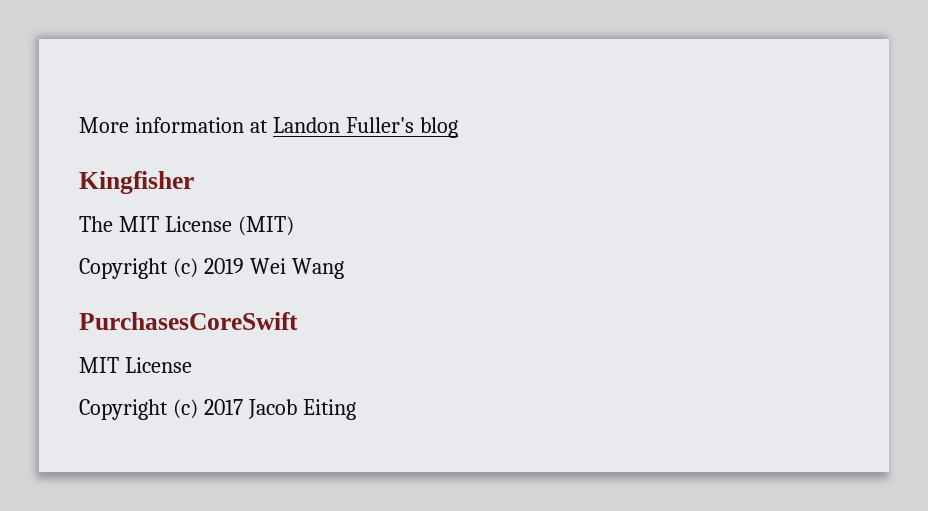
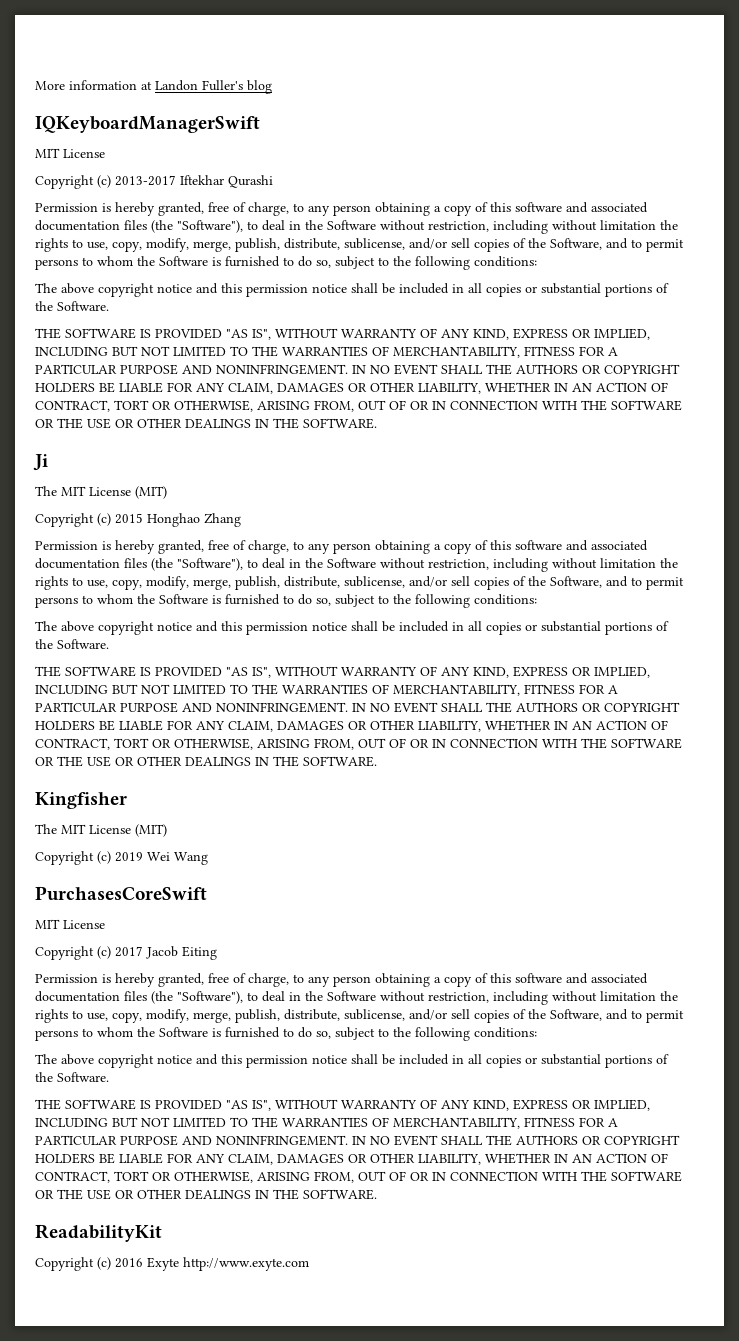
(458, 127) none -> [35,116,260,133] [35,148,105,158] [35,175,273,189] [35,202,648,216] [35,220,678,234] [35,238,684,252] [35,256,537,270] [35,283,669,297] [35,301,109,311] [35,328,650,340] [35,346,618,358] [35,364,680,375] [35,382,668,394] [35,400,682,412] [35,418,377,429] [33,454,48,471] [35,486,167,499] [35,513,241,527] [35,540,648,554] [35,558,678,572] [35,576,684,590] [35,594,537,608] [35,621,669,635] [35,639,109,649] [35,666,650,678] [35,684,618,696] [35,702,680,713] [35,720,668,732] [35,738,682,750] [35,756,377,767] // IQKeyboardManagerSwift // MIT License // Copyright (c) 2013-2017 Iftekhar Qurashi // Permission is hereby granted, free of charge, to any person obtaining a copy of this software and associated documentation files (the "Software"), to deal in the Software without restriction, including without limitation the rights to use, copy, modify, merge, publish, distribute, sublicense, and/or sell copies of the Software, and to permit persons to whom the Software is furnished to do so, subject to the following conditions: // The above copyright notice and this permission notice shall be included in all copies or substantial portions of the Software. // THE SOFTWARE IS PROVIDED "AS IS", WITHOUT WARRANTY OF ANY KIND, EXPRESS OR IMPLIED, INCLUDING BUT NOT LIMITED TO THE WARRANTIES OF MERCHANTABILITY, FITNESS FOR A PARTICULAR PURPOSE AND NONINFRINGEMENT. IN NO EVENT SHALL THE AUTHORS OR COPYRIGHT HOLDERS BE LIABLE FOR ANY CLAIM, DAMAGES OR OTHER LIABILITY, WHETHER IN AN ACTION OF CONTRACT, TORT OR OTHERWISE, ARISING FROM, OUT OF OR IN CONNECTION WITH THE SOFTWARE OR THE USE OR OTHER DEALINGS IN THE SOFTWARE. // Ji // The MIT License (MIT) // Copyright (c) 2015 Honghao Zhang // Permission is hereby granted, free of charge, to any person obtaining a copy of this software and associated documentation files (the "Software"), to deal in the Software without restriction, including without limitation the rights to use, copy, modify, merge, publish, distribute, sublicense, and/or sell copies of the Software, and to permit persons to whom the Software is furnished to do so, subject to the following conditions: // The above copyright notice and this permission notice shall be included in all copies or substantial portions of the Software. // THE SOFTWARE IS PROVIDED "AS IS", WITHOUT WARRANTY OF ANY KIND, EXPRESS OR IMPLIED, INCLUDING BUT NOT LIMITED TO THE WARRANTIES OF MERCHANTABILITY, FITNESS FOR A PARTICULAR PURPOSE AND NONINFRINGEMENT. IN NO EVENT SHALL THE AUTHORS OR COPYRIGHT HOLDERS BE LIABLE FOR ANY CLAIM, DAMAGES OR OTHER LIABILITY, WHETHER IN AN ACTION OF CONTRACT, TORT OR OTHERWISE, ARISING FROM, OUT OF OR IN CONNECTION WITH THE SOFTWARE OR THE USE OR OTHER DEALINGS IN THE SOFTWARE.
(356, 409) none -> [35,973,648,987] [35,991,678,1005] [35,1009,684,1023] [35,1027,537,1041] [35,1054,669,1068] [35,1072,109,1082] [35,1099,650,1111] [35,1117,618,1129] [35,1135,680,1146] [35,1153,668,1165] [35,1171,682,1183] [35,1189,377,1200] [35,1224,162,1242] [35,1257,309,1271] // Permission is hereby granted, free of charge, to any person obtaining a copy of this software and associated documentation files (the "Software"), to deal in the Software without restriction, including without limitation the rights to use, copy, modify, merge, publish, distribute, sublicense, and/or sell copies of the Software, and to permit persons to whom the Software is furnished to do so, subject to the following conditions: // The above copyright notice and this permission notice shall be included in all copies or substantial portions of the Software. // THE SOFTWARE IS PROVIDED "AS IS", WITHOUT WARRANTY OF ANY KIND, EXPRESS OR IMPLIED, INCLUDING BUT NOT LIMITED TO THE WARRANTIES OF MERCHANTABILITY, FITNESS FOR A PARTICULAR PURPOSE AND NONINFRINGEMENT. IN NO EVENT SHALL THE AUTHORS OR COPYRIGHT HOLDERS BE LIABLE FOR ANY CLAIM, DAMAGES OR OTHER LIABILITY, WHETHER IN AN ACTION OF CONTRACT, TORT OR OTHERWISE, ARISING FROM, OUT OF OR IN CONNECTION WITH THE SOFTWARE OR THE USE OR OTHER DEALINGS IN THE SOFTWARE. // ReadabilityKit // Copyright (c) 2016 Exyte http://www.exyte.com

